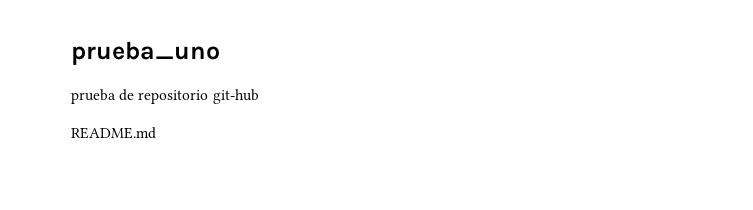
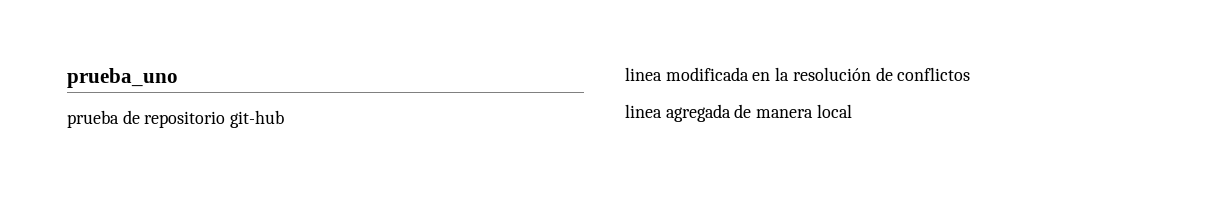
[71,127,156,139] README.md -> [625,67,971,81] [625,104,852,122] linea modificada en la resolución de conflictos // linea agregada de manera local

